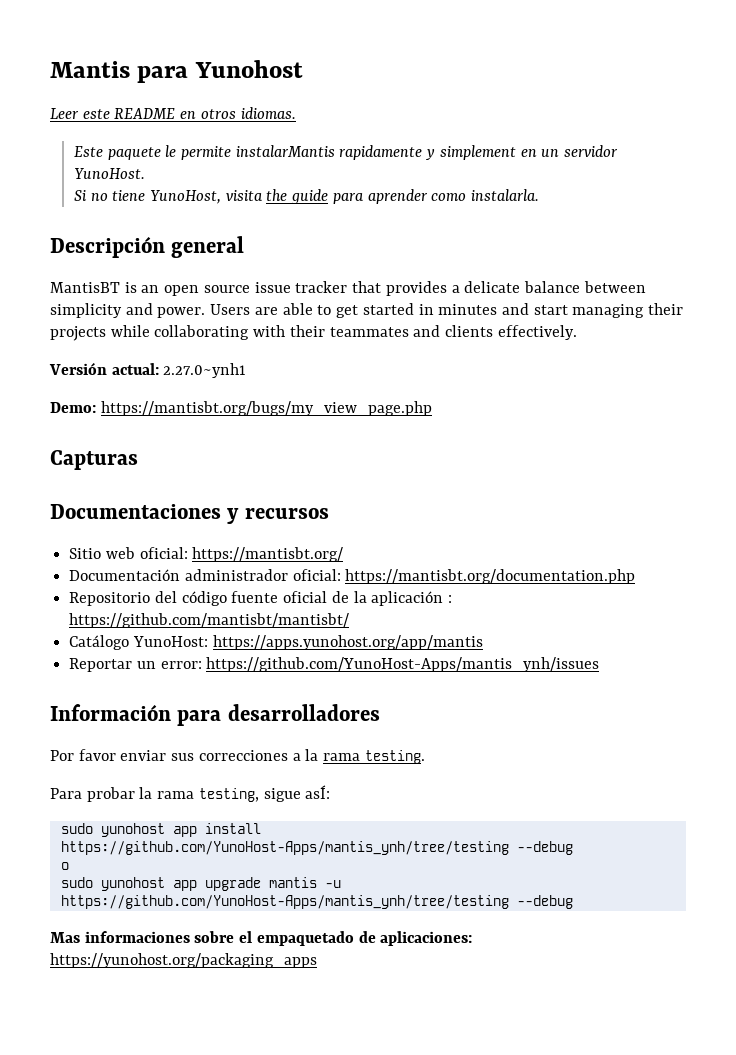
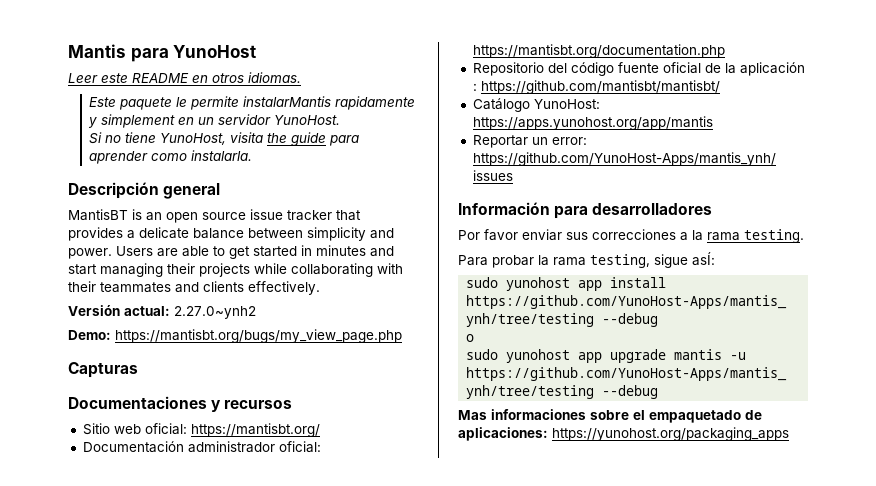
[194,60,303,78] Yunohost -> [173,45,257,58] YunoHost
[163,363,247,378] 2.27.0~ynh1 -> [174,306,256,319] 2.27.0~ynh2

